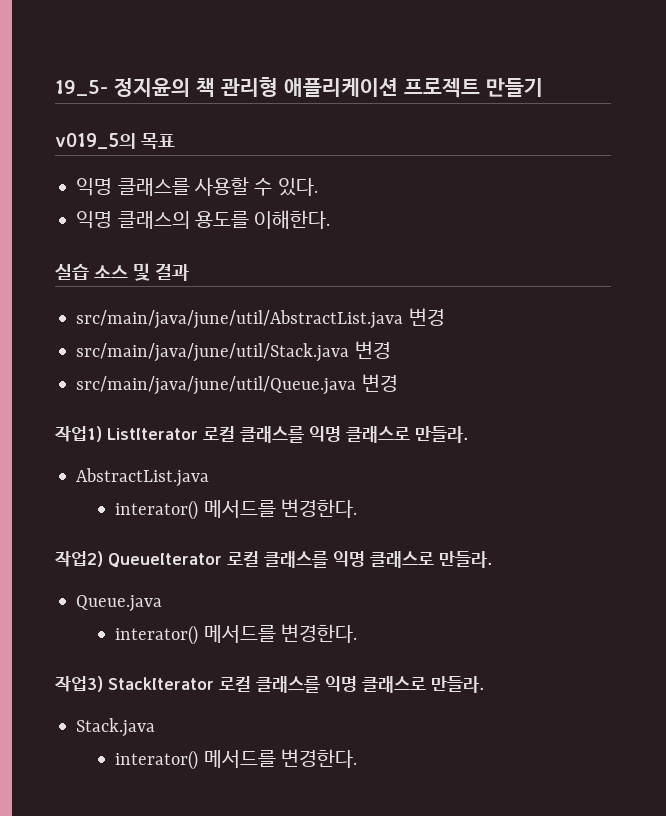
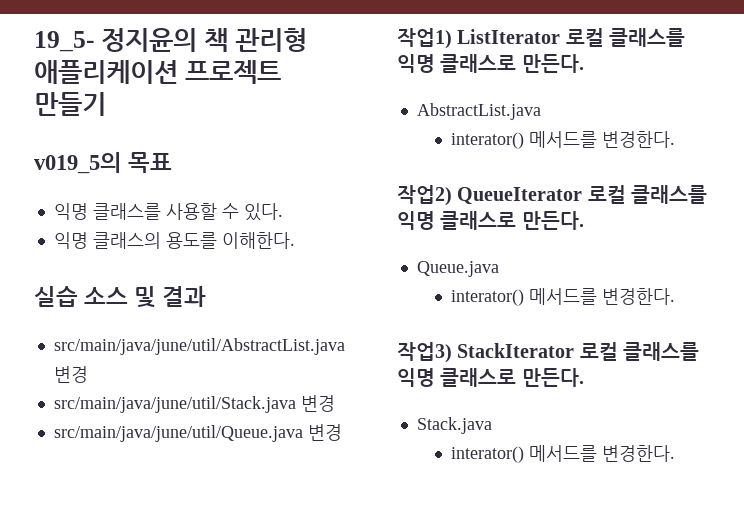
[415,426,468,443] 만들라. -> [521,54,584,73] 만든다.
[439,551,492,568] 만들라. -> [521,211,584,230] 만든다.
[431,676,484,693] 만들라. -> [521,368,584,387] 만든다.

